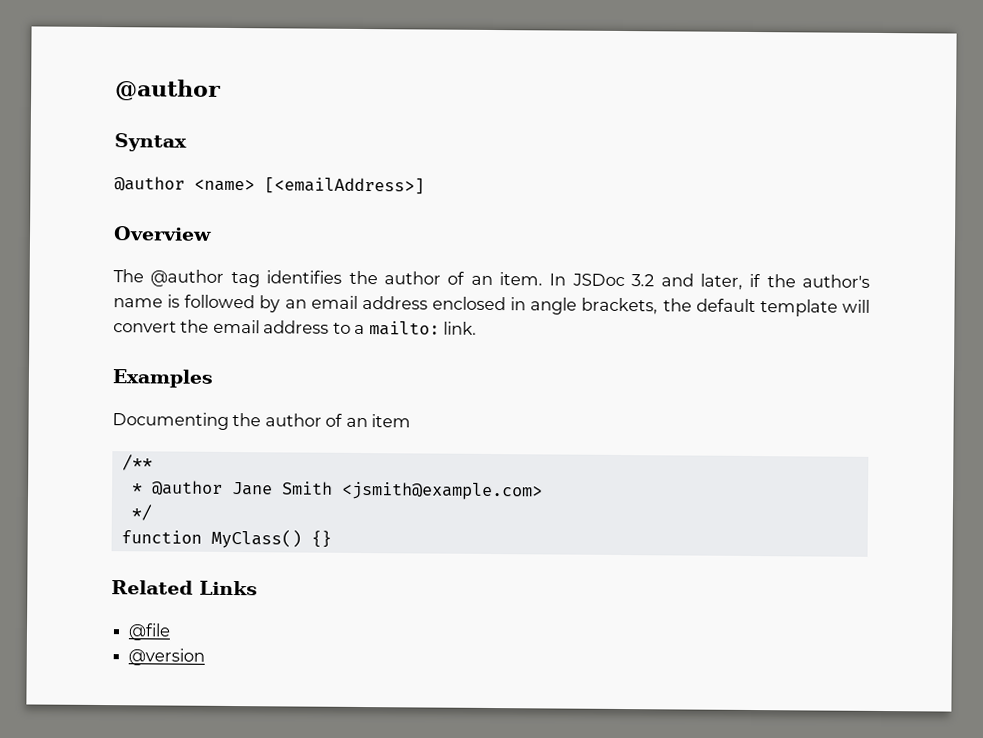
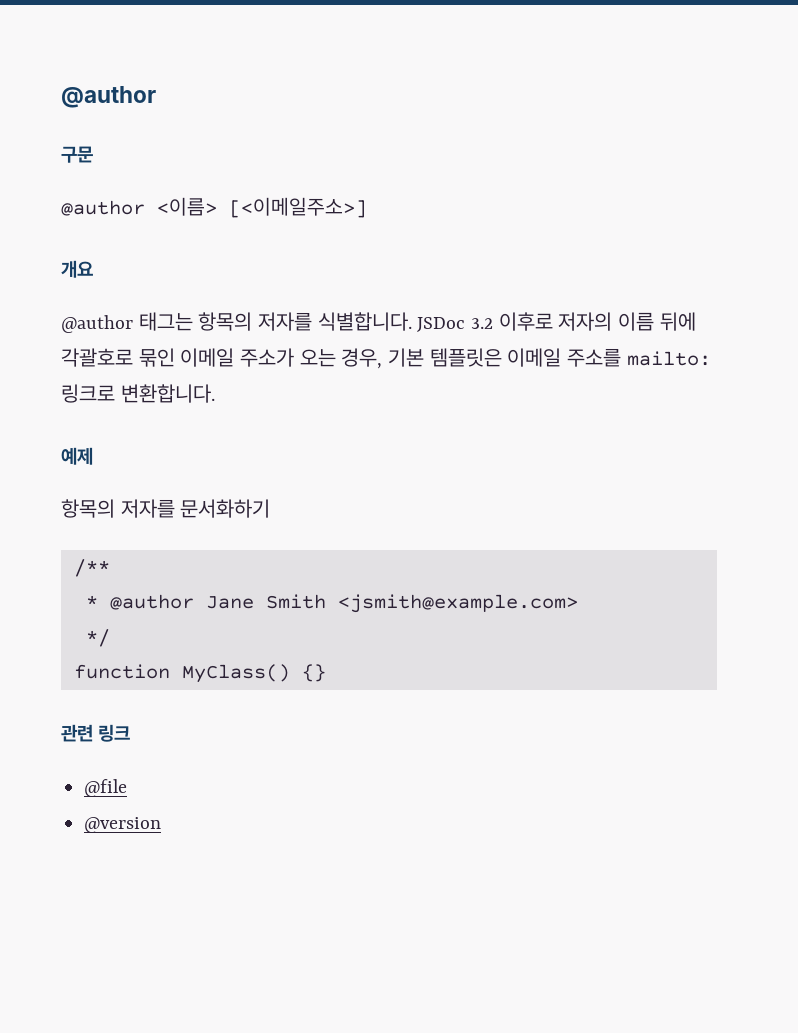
[114,133,187,152] [114,176,425,195] [113,226,212,241] [113,269,870,290] [113,294,870,317] [113,319,478,336] [112,369,213,388] [112,412,412,430] Syntax // @author <name> [<emailAddress>] // Overview // The @author tag identifies the author of an item. In JSDoc 3.2 and later, if the author's name is followed by an email address enclosed in angle brackets, the default template will convert the email address to a mailto: link. // Examples // Documenting the author of an item -> [61,146,93,163] [61,197,367,218] [61,260,93,278] [61,312,696,333] [61,348,711,369] [61,384,215,403] [61,447,93,465] [61,499,271,518] 구문 // @author <이름> [<이메일주소>] // 개요 // @author 태그는 항목의 저자를 식별합니다. JSDoc 3.2 이후로 저자의 이름 뒤에 각괄호로 묶인 이메일 주소가 오는 경우, 기본 템플릿은 이메일 주소를 mailto: 링크로 변환합니다. // 예제 // 항목의 저자를 문서화하기
[111,580,258,596] Related Links -> [61,724,131,742] 관련 링크

